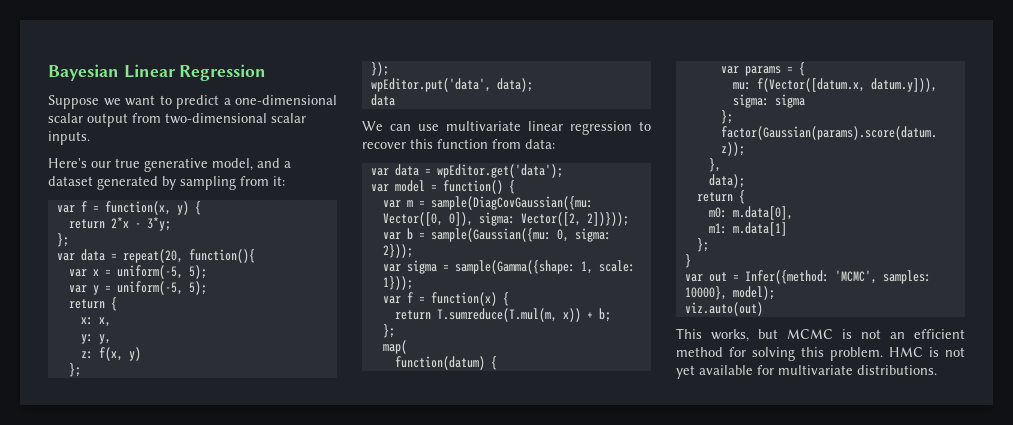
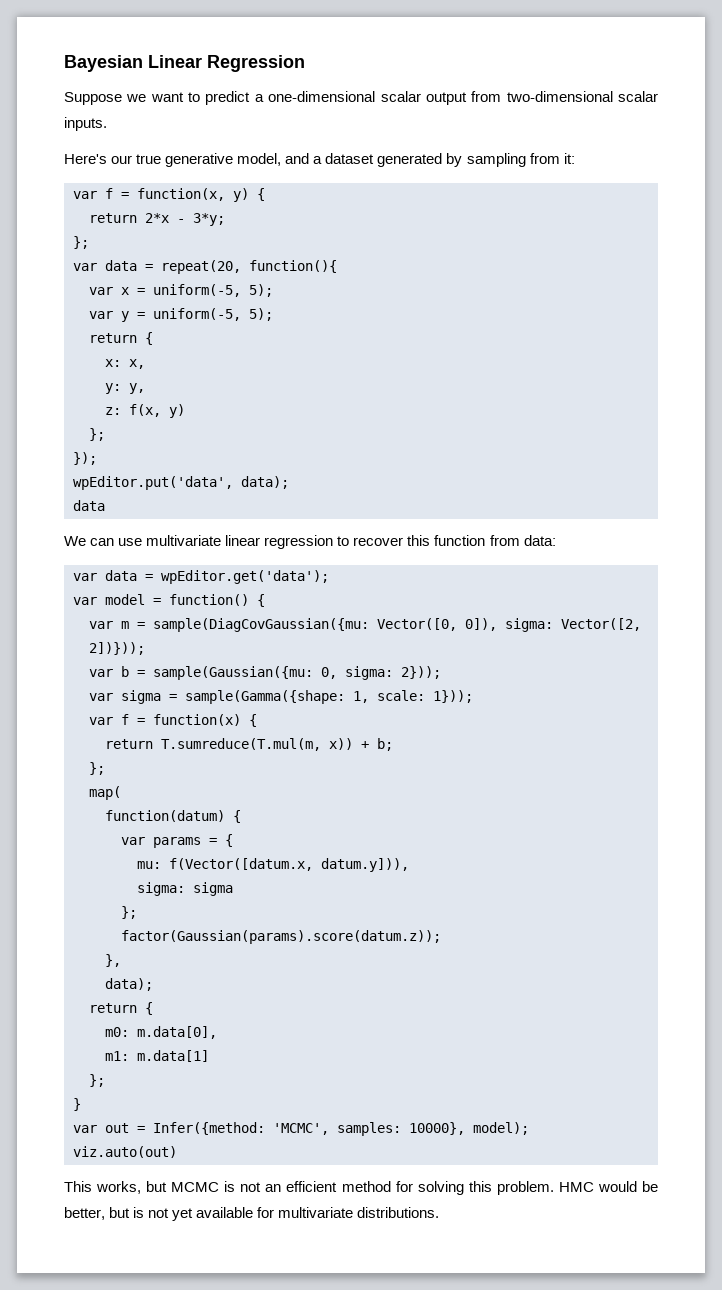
(923, 352) none -> [597,1181,658,1192] [64,1207,131,1220] would be better, but

